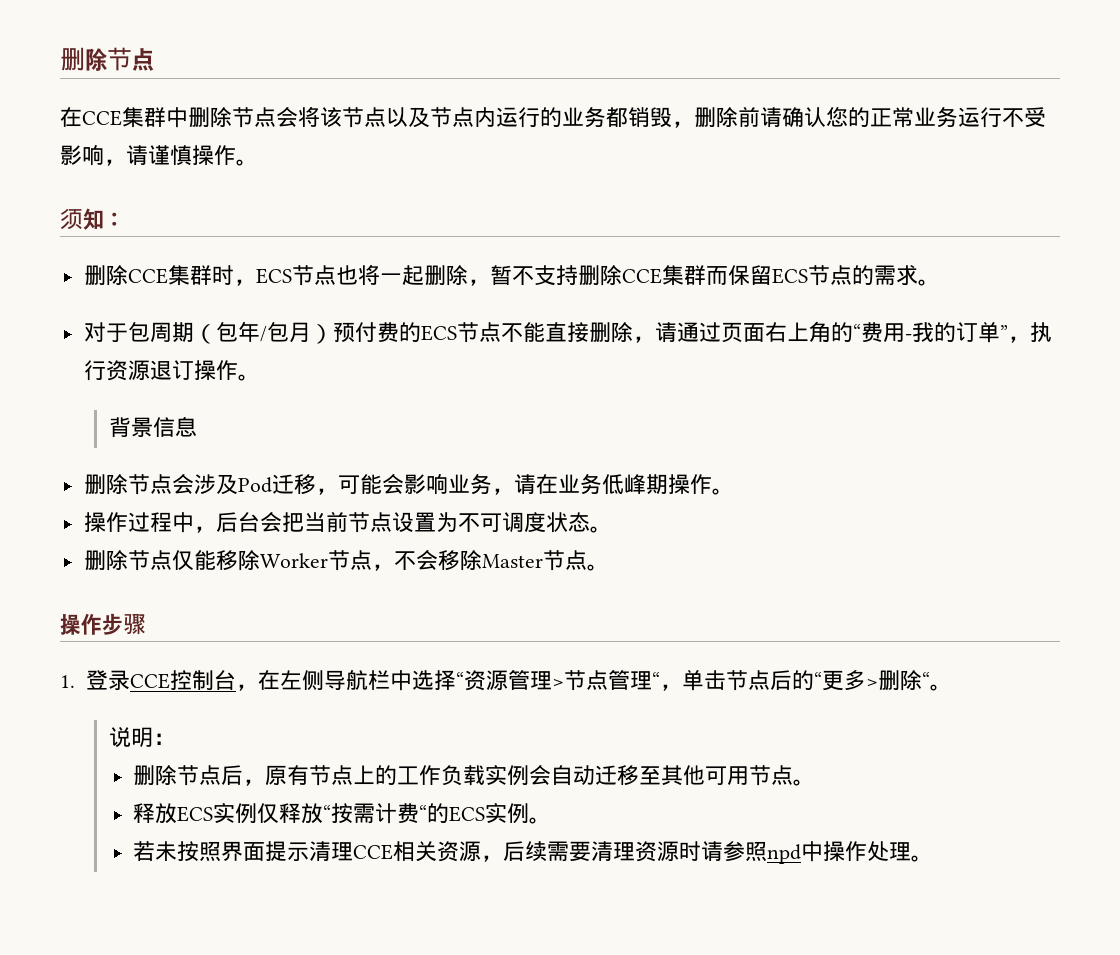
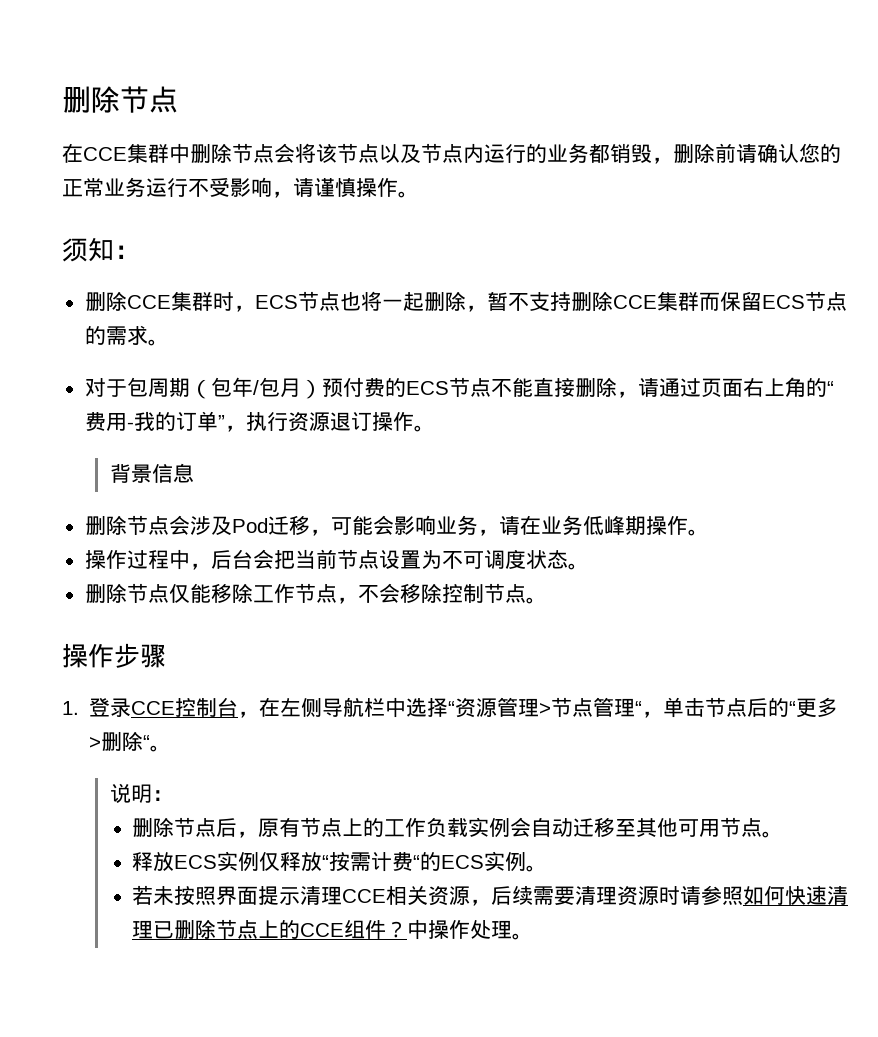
[259,553,328,568] Worker -> [252,584,295,603] 工作
[481,554,543,568] Master -> [441,584,484,603] 控制
[766,844,801,864] npd -> [743,885,849,905] [132,919,408,939] 如何快速清理已删除节点上的CCE组件？

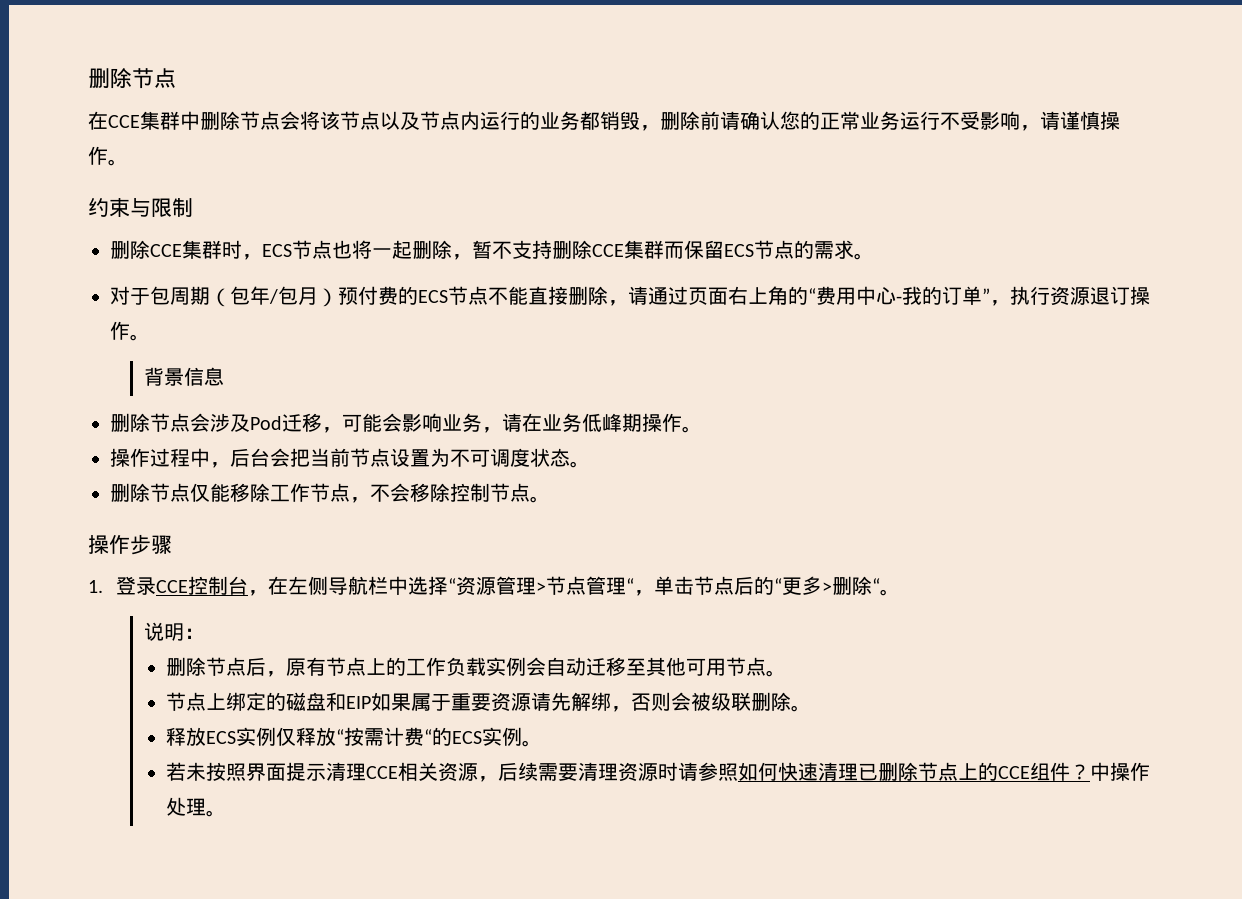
[62,237,140,262] 须知： -> [88,198,193,217] 约束与限制
(127, 422) none -> [856,286,896,305] 中心
(784, 834) none -> [166,692,812,712] // 节点上绑定的磁盘和EIP如果属于重要资源请先解绑，否则会被级联删除。

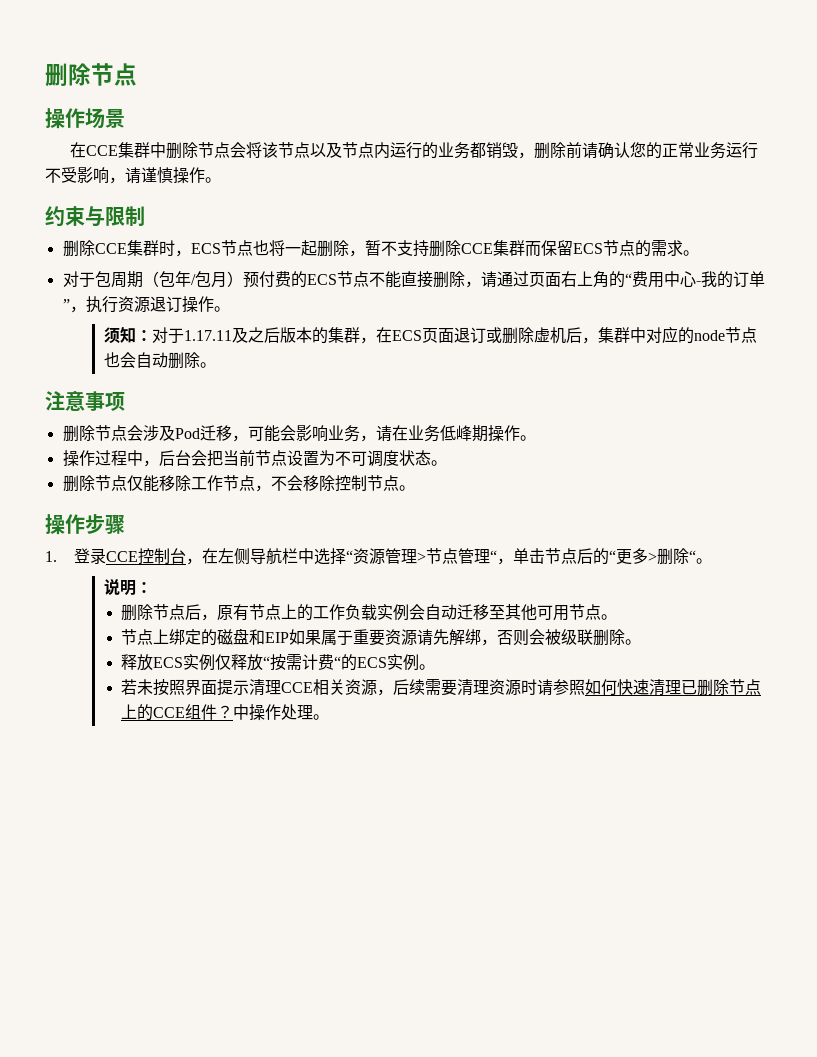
[88,68,176,89] 删除节点 -> [45,63,137,87] [45,108,125,129] 删除节点 // 操作场景
[144,367,225,386] 背景信息 -> [103,326,757,344] [103,352,216,369] [45,391,125,411] 须知：对于1.17.11及之后版本的集群，在ECS页面退订或删除虚机后，集群中对应的node节点也会自动删除。 // 注意事项

